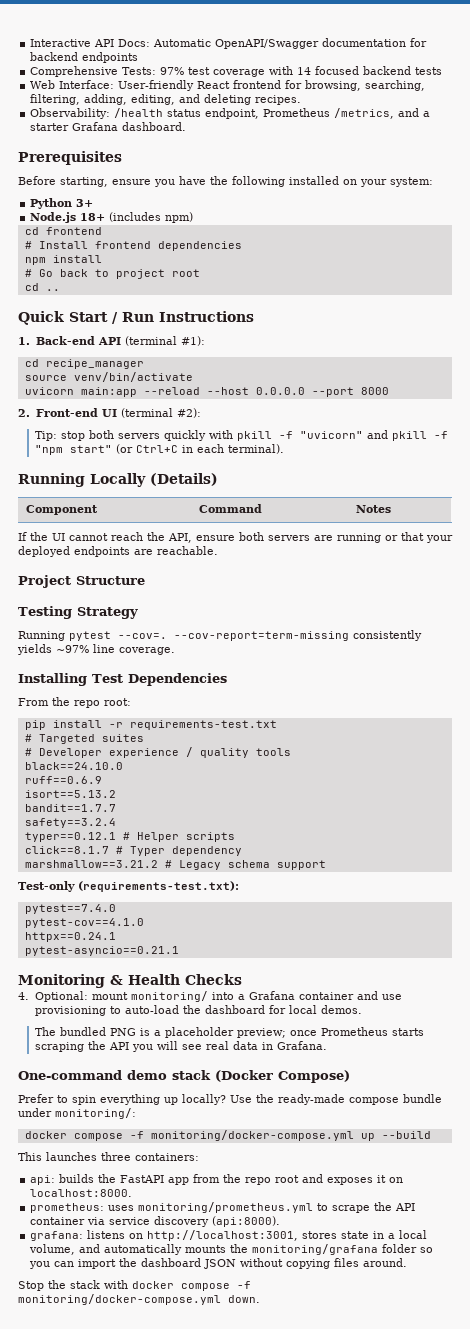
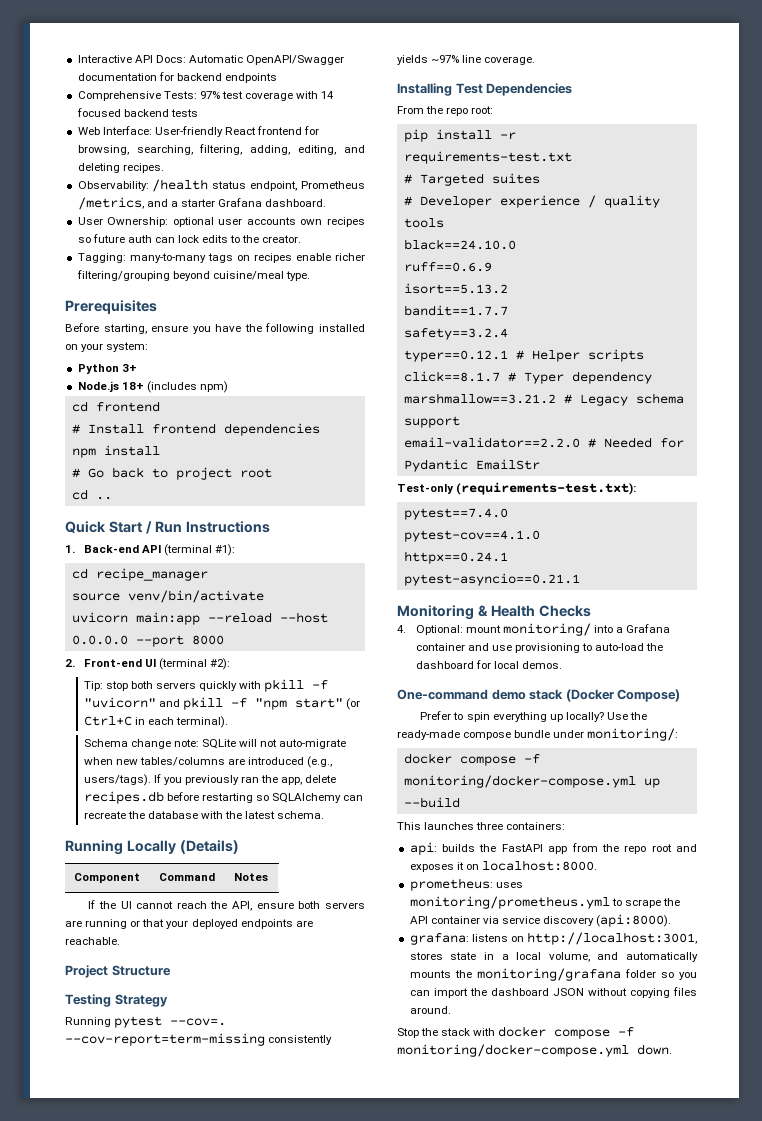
(187, 126) none -> [77,217,366,227] [77,234,302,243] [77,253,366,263] [76,270,310,281] // User Ownership: optional user accounts own recipes so future auth can lock edits to the creator. // Tagging: many-to-many tags on recipes enable richer filtering/grouping beyond cuisine/meal type.
(284, 449) none -> [83,739,347,749] [83,756,333,768] [83,774,337,786] [83,791,364,804] [83,811,325,819] // Schema change note: SQLite will not auto-migrate when new tables/columns are introduced (e.g., users/tags). If you previously ran the app, delete recipes.db before restarting so SQLAlchemy can recreate the database with the latest schema.
(326, 865) none -> [403,437,684,448] [403,459,540,472] // email-validator==2.2.0 # Needed for Pydantic EmailStr
[34,1027,424,1038] [34,1041,327,1052] // The bundled PNG is a placeholder preview; once Prometheus starts scraping the API you will see real data in Grafana. -> (562, 665) none

